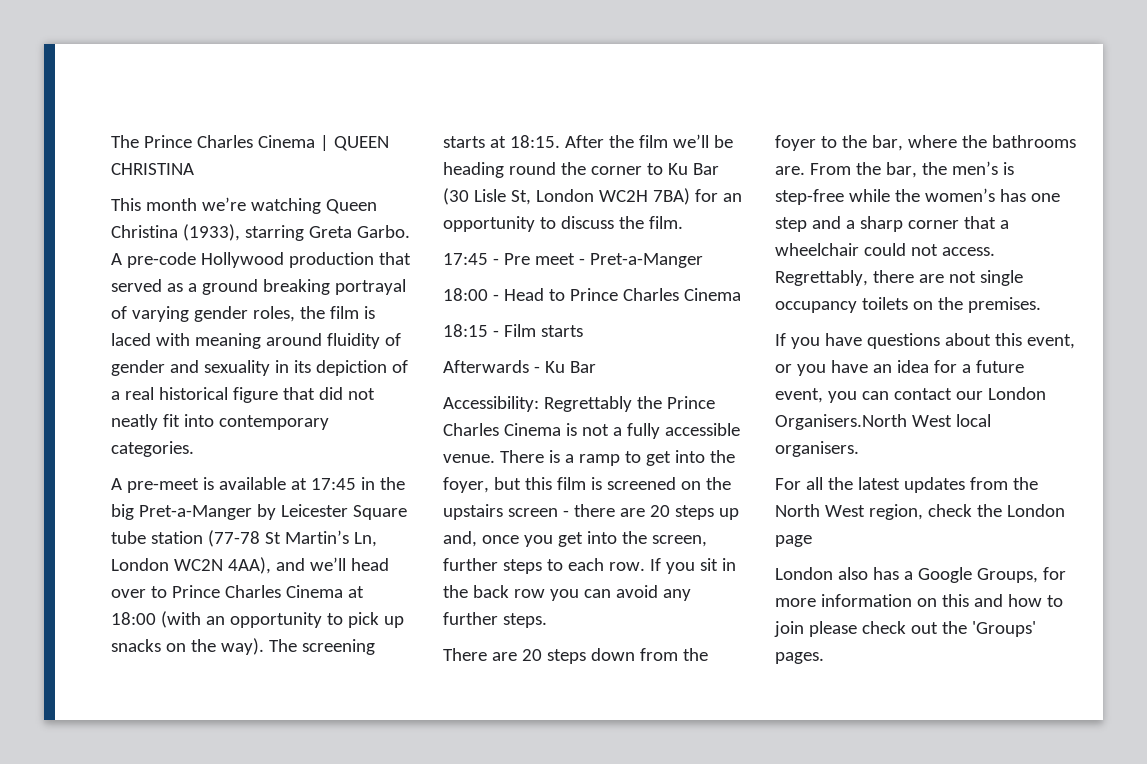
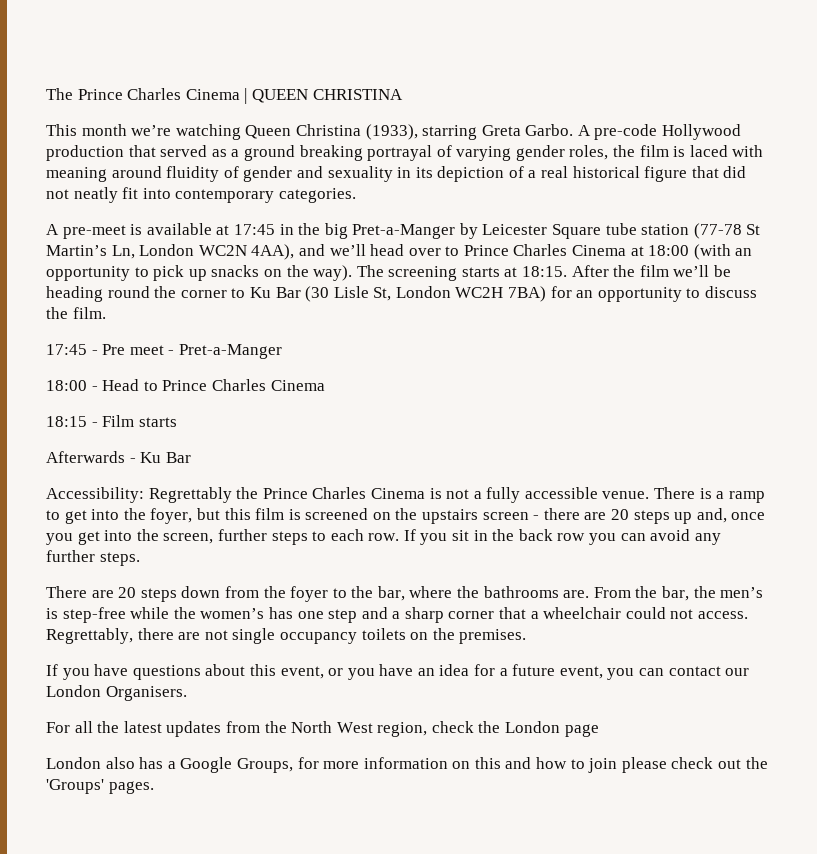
[775,414,991,430] [775,441,859,457] Organisers.North West local organisers. -> [105,686,187,701] Organisers.

